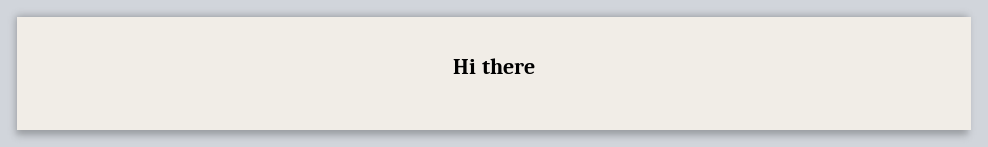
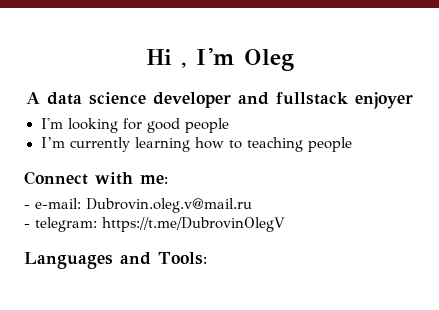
[481,58,535,74] there -> [180,48,294,71] [26,92,413,109] [40,118,229,133] [40,137,352,152] [24,171,168,185] [24,198,252,213] [24,217,285,232] [24,252,207,269] , I'm Oleg // A data science developer and fullstack enjoyer // I'm looking for good people // I’m currently learning how to teaching people // Connect with me: // - e-mail: Dubrovin.oleg.v@mail.ru // - telegram: https://t.me/DubrovinOlegV // Languages and Tools:

